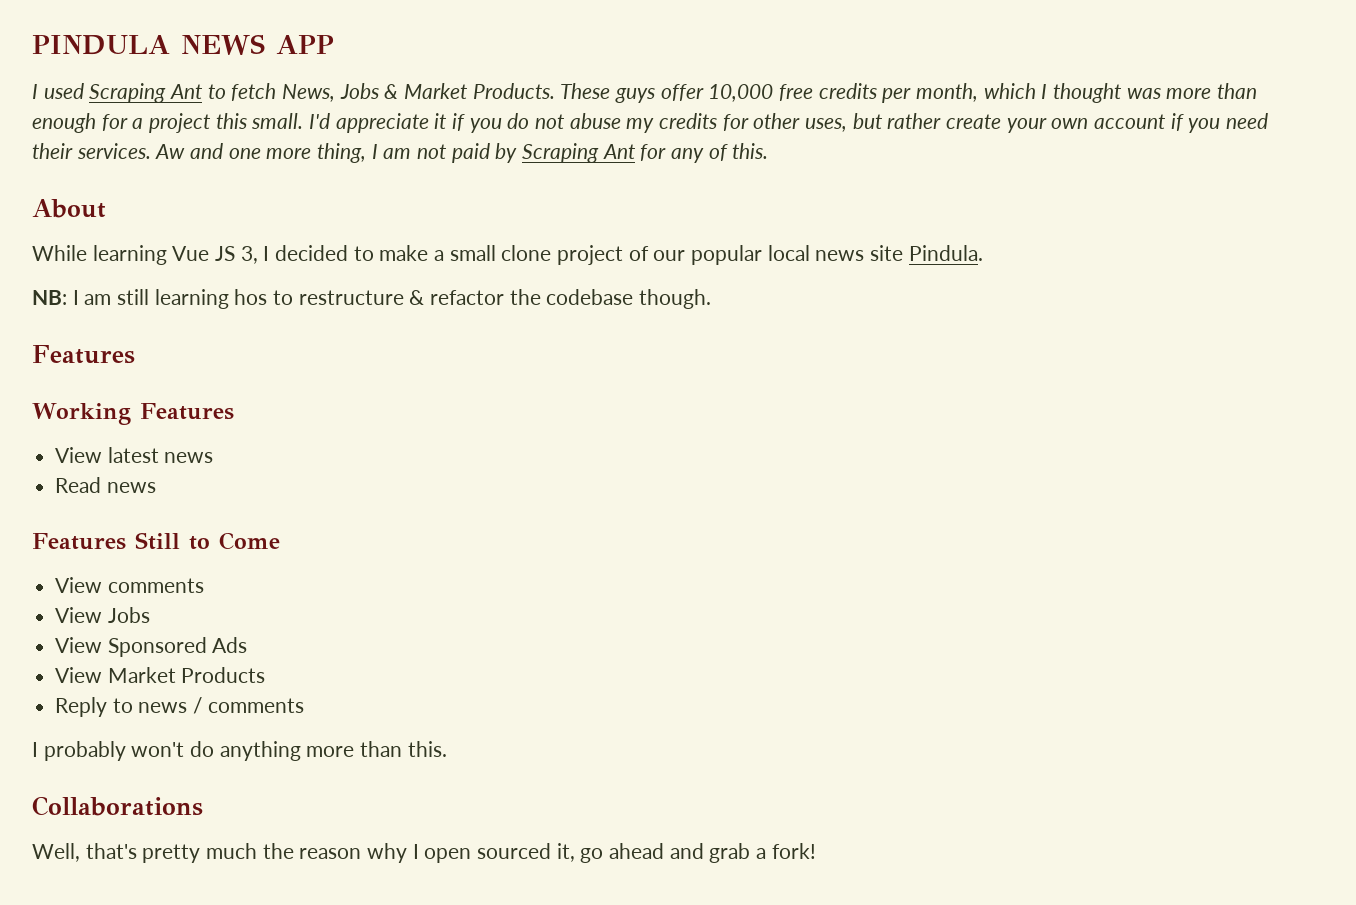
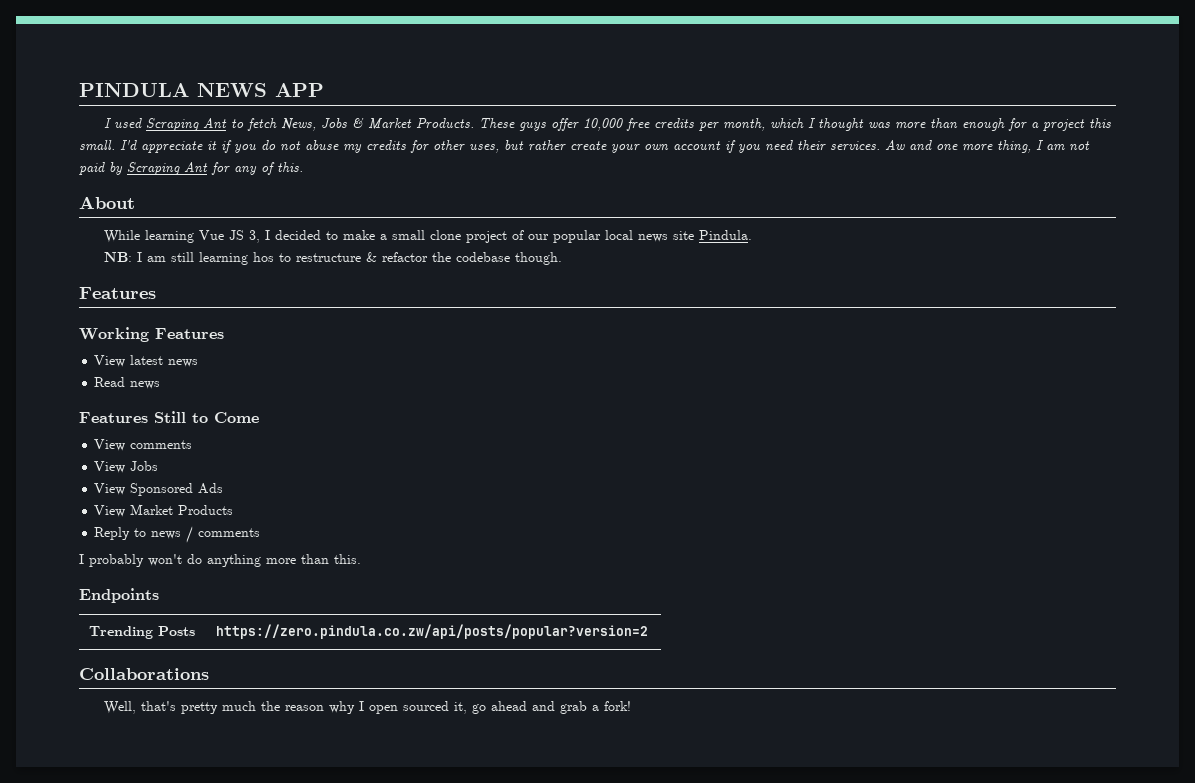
(447, 749) none -> [79,588,159,603] [89,626,196,639] [216,624,649,639] // Endpoints // Trending Posts | https://zero.pindula.co.zw/api/posts/popular?version=2

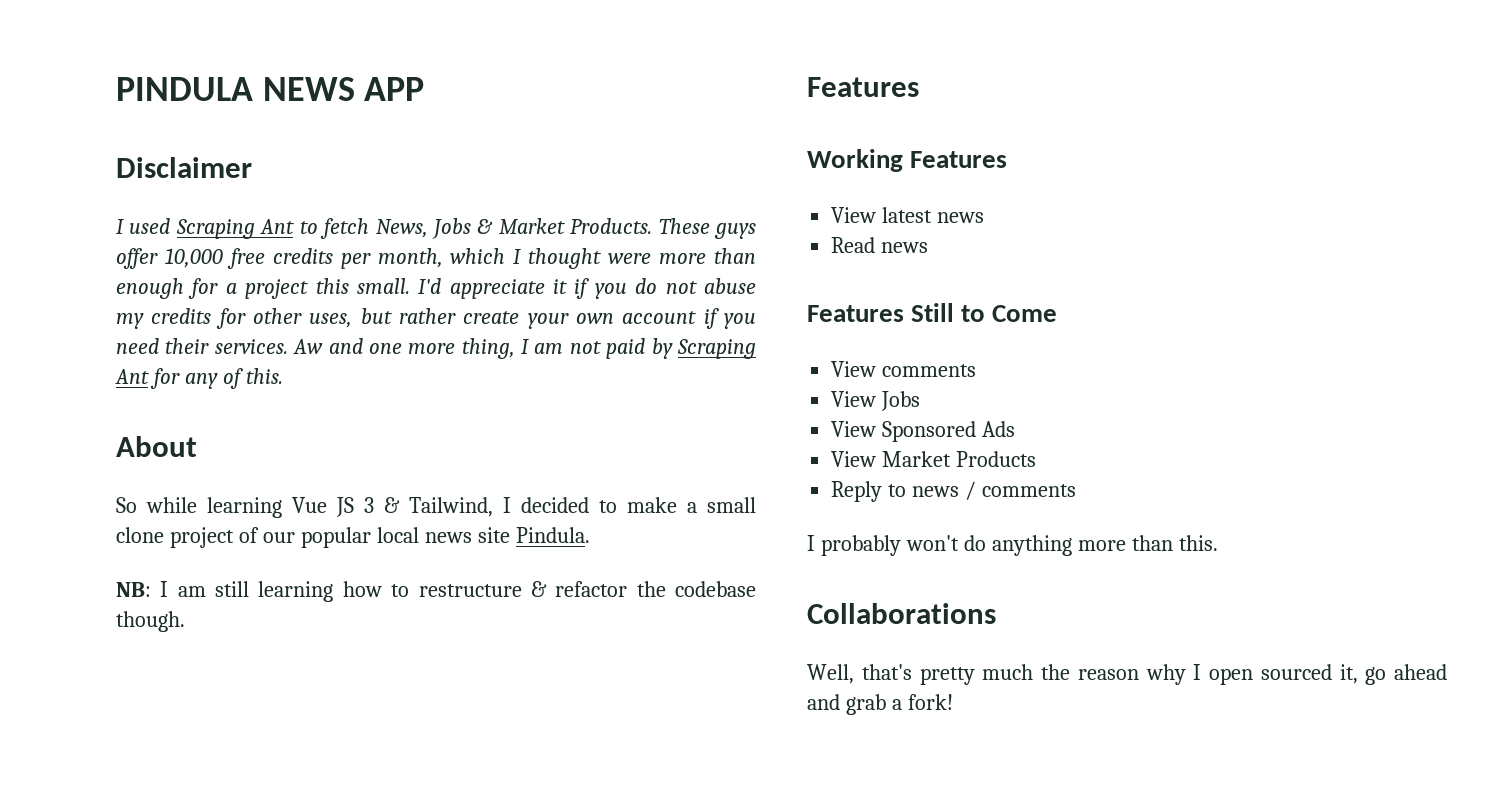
(324, 90) none -> [116,157,252,178] // Disclaimer
[868,122,891,128] was -> [608,253,652,264] were
[104,230,141,243] While -> [116,497,197,513] So while
[249,230,261,243] 3, -> [364,497,493,517] 3 & Tailwind,
[253,252,275,262] hos -> [342,581,382,597] how
[79,588,159,603] [89,626,196,639] [216,624,649,639] // Endpoints // Trending Posts | https://zero.pindula.co.zw/api/posts/popular?version=2 -> (1218, 543) none

